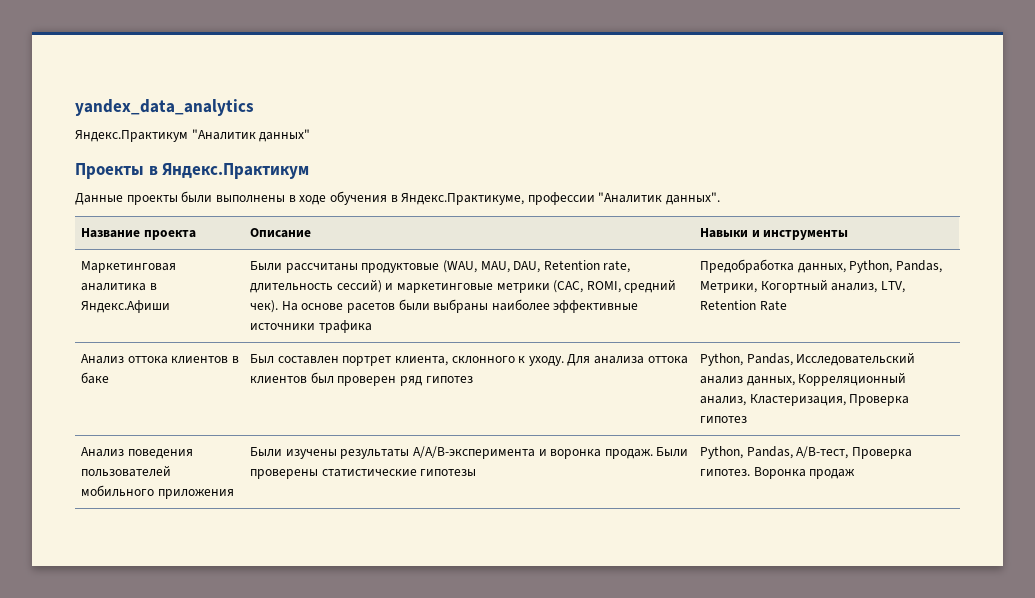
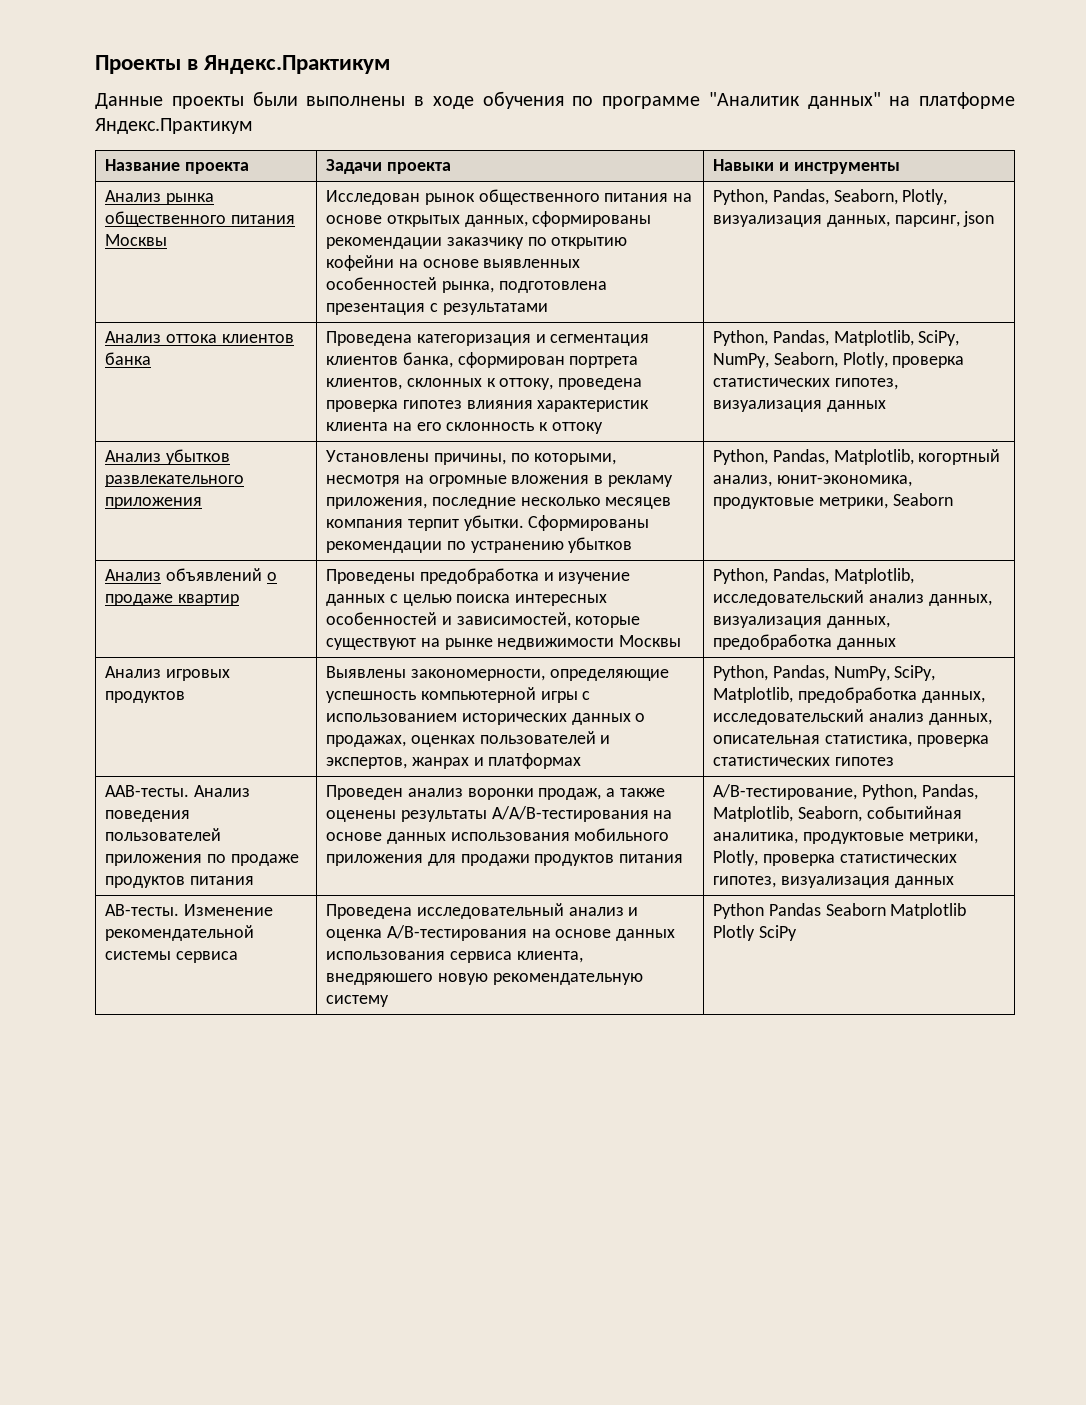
[75,99,254,116] [75,129,311,142] yandex_data_analytics // Яндекс.Практикум "Аналитик данных" // -> (95, 64) none
[390,192,721,205] в Яндекс.Практикуме, профессии "Аналитик данных". -> [572,92,1015,109] [95,118,253,134] по программе "Аналитик данных" на платформе Яндекс.Практикум
[249,228,311,238] Описание -> [325,159,451,174] Задачи проекта
[80,261,176,273] [80,283,157,291] [80,300,170,313] [249,260,631,273] [249,279,677,293] [249,299,639,313] [249,320,372,333] [699,259,942,273] [699,279,905,293] [699,300,787,311] [80,354,239,364] [80,372,109,384] [249,354,688,366] [249,372,473,386] [699,352,916,366] [699,372,907,386] [699,394,910,406] Маркетинговая аналитика в Яндекс.Афиши | Были рассчитаны продуктовые (WAU, MAU, DAU, Retention rate, длительность сессий) и маркетинговые метрики (САС, ROMI, средний чек). На основе расетов были выбраны наиболее эффективные источники трафика | Предобработка данных, Python, Pandas, Метрики, Когортный анализ, LTV, Retention Rate // Анализ оттока клиентов в баке | Был составлен портрет клиента, склонного к уходу. Для анализа оттока клиентов был проверен ряд гипотез | Python, Pandas, Исследовательский анализ данных, Корреляционный анализ, Кластеризация, Проверка -> [104,190,214,205] [104,211,295,227] [104,234,167,246] [325,189,693,205] [325,211,652,227] [325,237,628,249] [325,255,581,271] [325,277,607,293] [325,303,548,315] [712,189,948,205] [712,211,995,227] [104,331,294,343] [104,352,151,365] [325,331,650,346] [325,352,639,368] [325,378,643,390] [325,400,650,412] [325,422,604,434] [712,330,960,346] [712,352,965,368] [712,378,898,390] [712,400,886,412] [104,449,230,465] [104,475,244,487] [104,497,202,509] [325,450,617,465] [325,475,674,487] [325,497,672,509] [325,515,650,531] [325,537,633,553] [712,449,1001,465] [712,475,912,487] [712,493,953,509] [104,568,277,581] [104,594,239,606] [325,568,631,584] [325,594,608,606] [325,612,641,628] [325,635,682,650] [712,568,914,584] [712,590,992,606] [712,616,890,628] [712,634,896,650] [104,666,230,681] [104,691,185,703] [325,666,669,681] [325,687,591,703] [325,713,646,725] [325,731,611,747] [325,753,582,769] [712,665,936,681] [712,687,985,703] [712,709,992,725] [712,735,989,747] [712,757,830,766] Анализ рынка общественного питания Москвы | Исследован рынок общественного питания на основе открытых данных, сформированы рекомендации заказчику по открытию кофейни на основе выявленных особенностей рынка, подготовлена презентация с результатами | Python, Pandas, Seaborn, Plotly, визуализация данных, парсинг, json // Анализ оттока клиентов банка | Проведена категоризация и сегментация клиентов банка, сформирован портрета клиентов, склонных к оттоку, проведена проверка гипотез влияния характеристик клиента на его склонность к оттоку | Python, Pandas, Matplotlib, SciPy, NumPy, Seaborn, Plotly, проверка статистических гипотез, визуализация данных // Анализ убытков развлекательного приложения | Установлены причины, по которыми, несмотря на огромные вложения в рекламу приложения, последние несколько месяцев компания терпит убытки. Сформированы рекомендации по устранению убытков | Python, Pandas, Matplotlib, когортный анализ, юнит-экономика, продуктовые метрики, Seaborn // Анализ объявлений о продаже квартир | Проведены предобработка и изучение данных с целью поиска интересных особенностей и зависимостей, которые существуют на рынке недвижимости Москвы | Python, Pandas, Matplotlib, исследовательский анализ данных, визуализация данных, предобработка данных // Анализ игровых продуктов | Выявлены закономерности, определяющие успешность компьютерной игры с использованием исторических данных о продажах, оценках пользователей и экспертов, жанрах и платформах | Python, Pandas, NumPy, SciPy, Matplotlib, предобработка данных, исследовательский анализ данных, описательная статистика, проверка статистических
(747, 419) none -> [104,785,189,797] AAB-тесты.
[80,485,234,499] [249,446,689,459] [249,469,477,479] [699,446,912,459] [699,467,856,479] мобильного приложения | Были изучены результаты A/A/B-эксперимента и воронка продаж. Были проверены статистические гипотезы | Python, Pandas, A/B-тест, Проверка гипотез. Воронка продаж -> [104,854,299,866] [104,876,254,888] [325,785,666,800] [325,806,673,822] [325,828,670,844] [325,854,684,866] [712,784,978,800] [712,806,962,822] [712,832,978,844] [712,850,957,866] [712,876,954,888] [104,904,273,916] [104,925,254,941] [104,951,238,963] [325,903,639,919] [325,925,676,941] [325,951,583,963] [325,973,643,985] [325,995,389,1007] [712,903,967,919] [712,925,797,941] приложения по продаже продуктов питания | Проведен анализ воронки продаж, а также оценены результаты A/A/B-тестирования на основе данных использования мобильного приложения для продажи продуктов питания | A/B-тестирование, Python, Pandas, Matplotlib, Seaborn, событийная аналитика, продуктовые метрики, Plotly, проверка статистических гипотез, визуализация данных // AB-тесты. Изменение рекомендательной системы сервиса | Проведена исследовательный анализ и оценка A/B-тестирования на основе данных использования сервиса клиента, внедряюшего новую рекомендательную систему | Python Pandas Seaborn Matplotlib Plotly SciPy

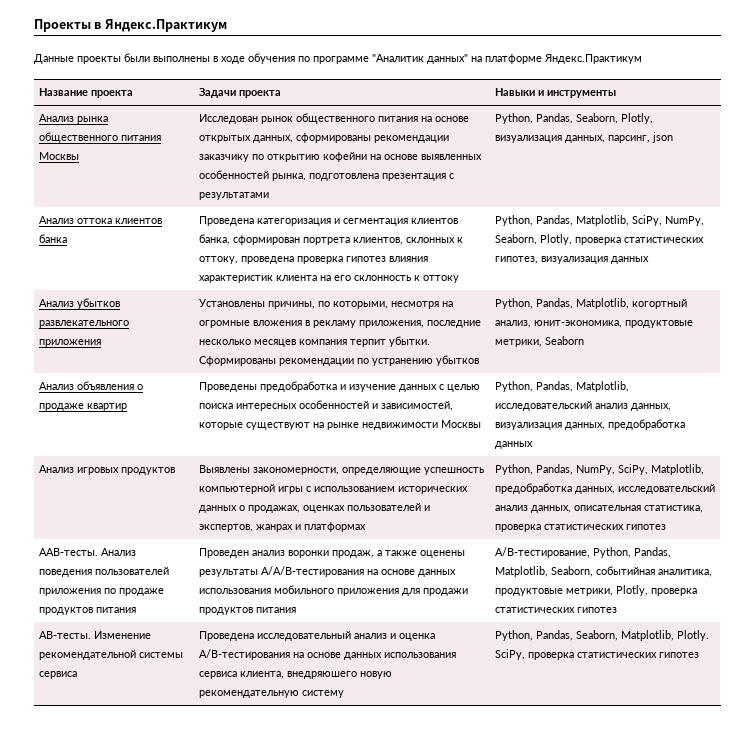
[165,568,262,581] объявлений -> [77,381,135,390] объявления
[712,876,954,888] гипотез, визуализация данных -> [577,607,618,613] гипотез
[712,903,967,919] [712,925,797,941] Python Pandas Seaborn Matplotlib Plotly SciPy -> [495,630,710,641] [495,649,700,660] Python, Pandas, Seaborn, Matplotlib, Plotly. SciPy, проверка статистических гипотез

